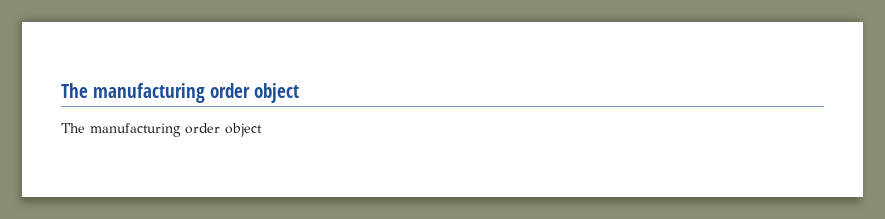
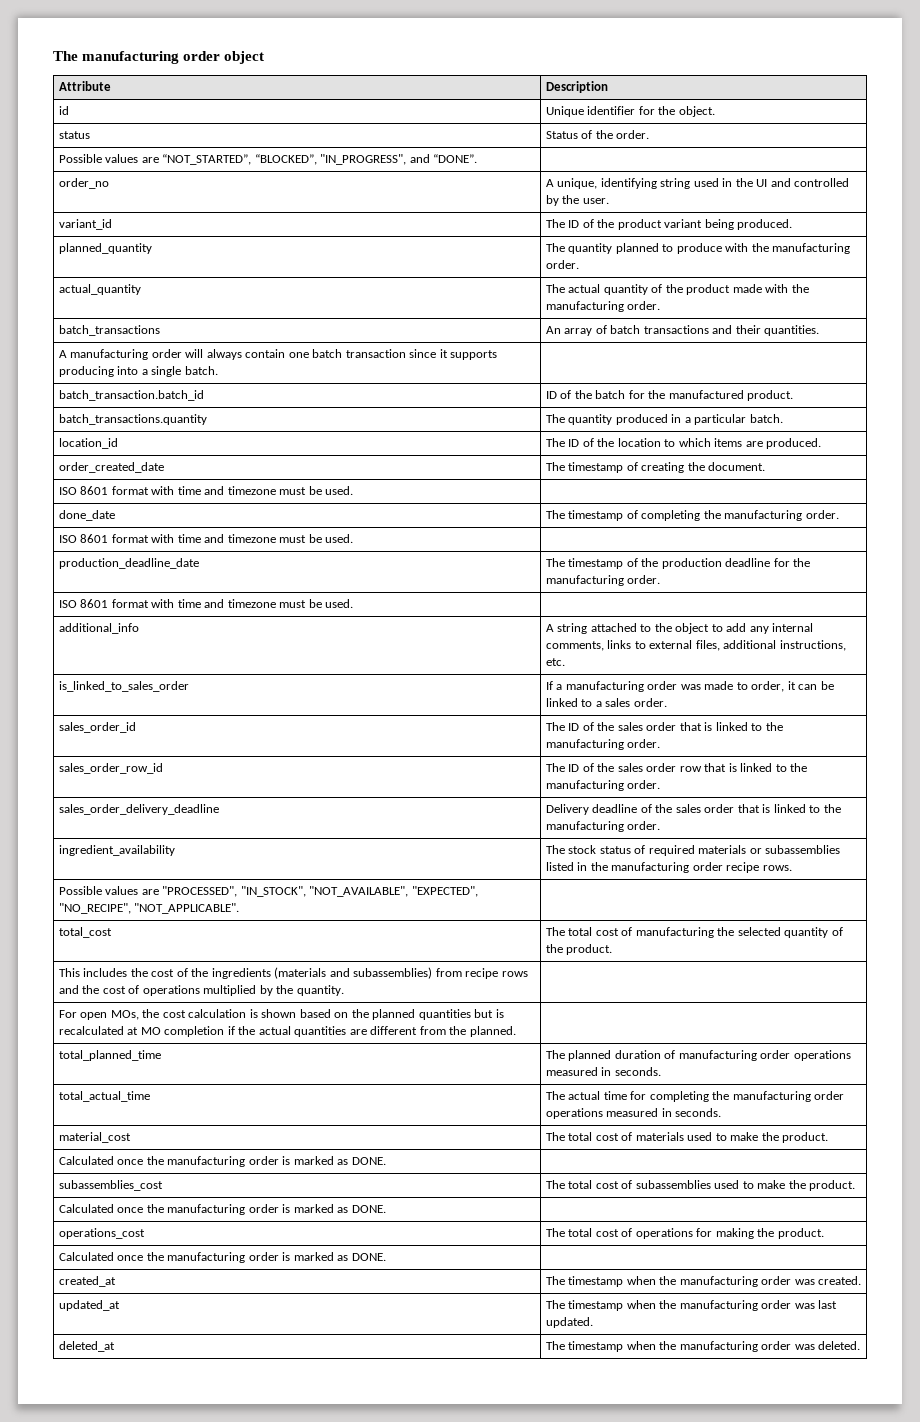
[61,83,300,103] [61,123,262,137] The manufacturing order object // The manufacturing order object -> [53,51,265,64] [58,81,111,91] [545,81,608,93] [58,106,69,115] [545,106,715,117] [58,131,90,139] [545,130,650,139] [58,154,478,165] [58,178,109,189] [545,178,850,189] [545,195,609,206] [58,219,112,230] [545,219,793,230] [58,243,152,254] [545,243,851,254] [545,260,579,269] [58,284,141,295] [545,284,809,295] [545,301,661,312] [58,325,160,336] [545,325,820,336] [58,349,498,360] [58,366,218,377] [58,390,204,401] [545,390,794,401] [58,414,207,425] [545,414,783,425] [58,438,118,449] [545,438,822,449] [58,462,164,473] [545,462,766,473] [58,486,354,495] [58,510,115,521] [545,510,839,521] [58,534,354,543] [58,558,199,569] [545,558,811,569] [545,575,661,586] [58,599,354,608] [58,623,139,634] [545,623,814,634] [545,640,846,651] [545,658,565,666] [58,681,189,692] [545,681,834,692] [545,698,667,707] [58,722,136,733] [545,722,783,731] [545,739,661,750] [58,763,163,774] [545,763,808,772] [545,780,661,791] [58,804,219,815] [545,804,841,815] [545,821,661,832] [58,845,175,856] [545,845,841,856] [545,862,792,873] [58,886,478,897] [58,903,240,914] [58,927,112,938] [545,927,843,938] [545,944,613,955] [58,967,528,979] [58,985,344,996] [58,1009,504,1020] [58,1026,516,1037] [58,1050,161,1061] [545,1050,851,1061] [545,1067,661,1076] [58,1091,150,1102] [545,1091,845,1102] [545,1108,722,1119] [58,1132,131,1143] [545,1132,829,1143] [58,1156,386,1167] [58,1180,163,1191] [545,1180,856,1191] [58,1204,386,1215] [58,1228,145,1239] [545,1228,824,1239] [58,1252,386,1263] [58,1276,116,1287] [545,1276,862,1287] [58,1300,120,1311] [545,1300,838,1311] [545,1317,593,1328] [58,1341,115,1352] [545,1341,861,1352] The manufacturing order object // Attribute | Description // id | Unique identifier for the object. // status | Status of the order. // Possible values are “NOT_STARTED”, “BLOCKED”, "IN_PROGRESS", and “DONE”. | // order_no | A unique, identifying string used in the UI and controlled by the user. // variant_id | The ID of the product variant being produced. // planned_quantity | The quantity planned to produce with the manufacturing order. // actual_quantity | The actual quantity of the product made with the manufacturing order. // batch_transactions | An array of batch transactions and their quantities. // A manufacturing order will always contain one batch transaction since it supports producing into a single batch. | // batch_transaction.batch_id | ID of the batch for the manufactured product. // batch_transactions.quantity | The quantity produced in a particular batch. // location_id | The ID of the location to which items are produced. // order_created_date | The timestamp of creating the document. // ISO 8601 format with time and timezone must be used. | // done_date | The timestamp of completing the manufacturing order. // ISO 8601 format with time and timezone must be used. | // production_deadline_date | The timestamp of the production deadline for the manufacturing order. // ISO 8601 format with time and timezone must be used. | // additional_info | A string attached to the object to add any internal comments, links to external files, additional instructions, etc. // is_linked_to_sales_order | If a manufacturing order was made to order, it can be linked to a sales order. // sales_order_id | The ID of the sales order that is linked to the manufacturing order. // sales_order_row_id | The ID of the sales order row that is linked to the manufacturing order. // sales_order_delivery_deadline | Delivery deadline of the sales order that is linked to the manufacturing order. // ingredient_availability | The stock status of required materials or subassemblies listed in the manufacturing order recipe rows. // Possible values are "PROCESSED", "IN_STOCK", "NOT_AVAILABLE", "EXPECTED", "NO_RECIPE", "NOT_APPLICABLE". | // total_cost | The total cost of manufacturing the selected quantity of the product. // This includes the cost of the ingredients (materials and subassemblies) from recipe rows and the cost of operations multiplied by the quantity. | // For open MOs, the cost calculation is shown based on the planned quantities but is recalculated at MO completion if the actual quantities are different from the planned. | // total_planned_time | The planned duration of manufacturing order operations measured in seconds. // total_actual_time | The actual time for completing the manufacturing order operations measured in seconds. // material_cost | The total cost of materials used to make the product. // Calculated once the manufacturing order is marked as DONE. | // subassemblies_cost | The total cost of subassemblies used to make the product. // Calculated once the manufacturing order is marked as DONE. | // operations_cost | The total cost of operations for making the product. // Calculated once the manufacturing order is marked as DONE. | // created_at | The timestamp when the manufacturing order was created. // updated_at | The timestamp when the manufacturing order was last updated. // deleted_at | The timestamp when the manufacturing order was deleted.

